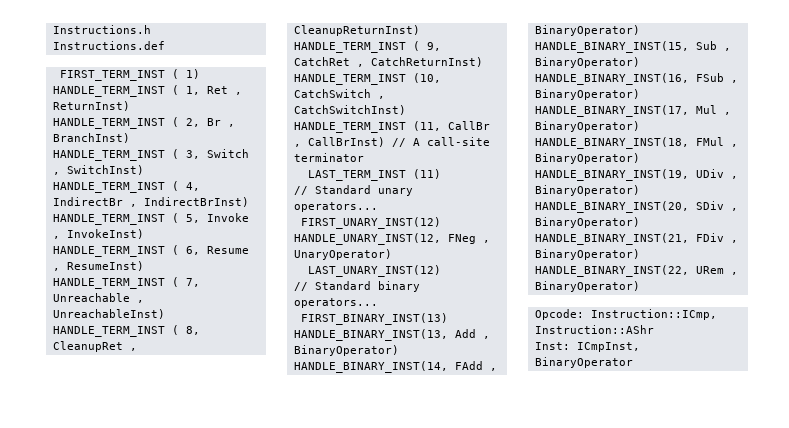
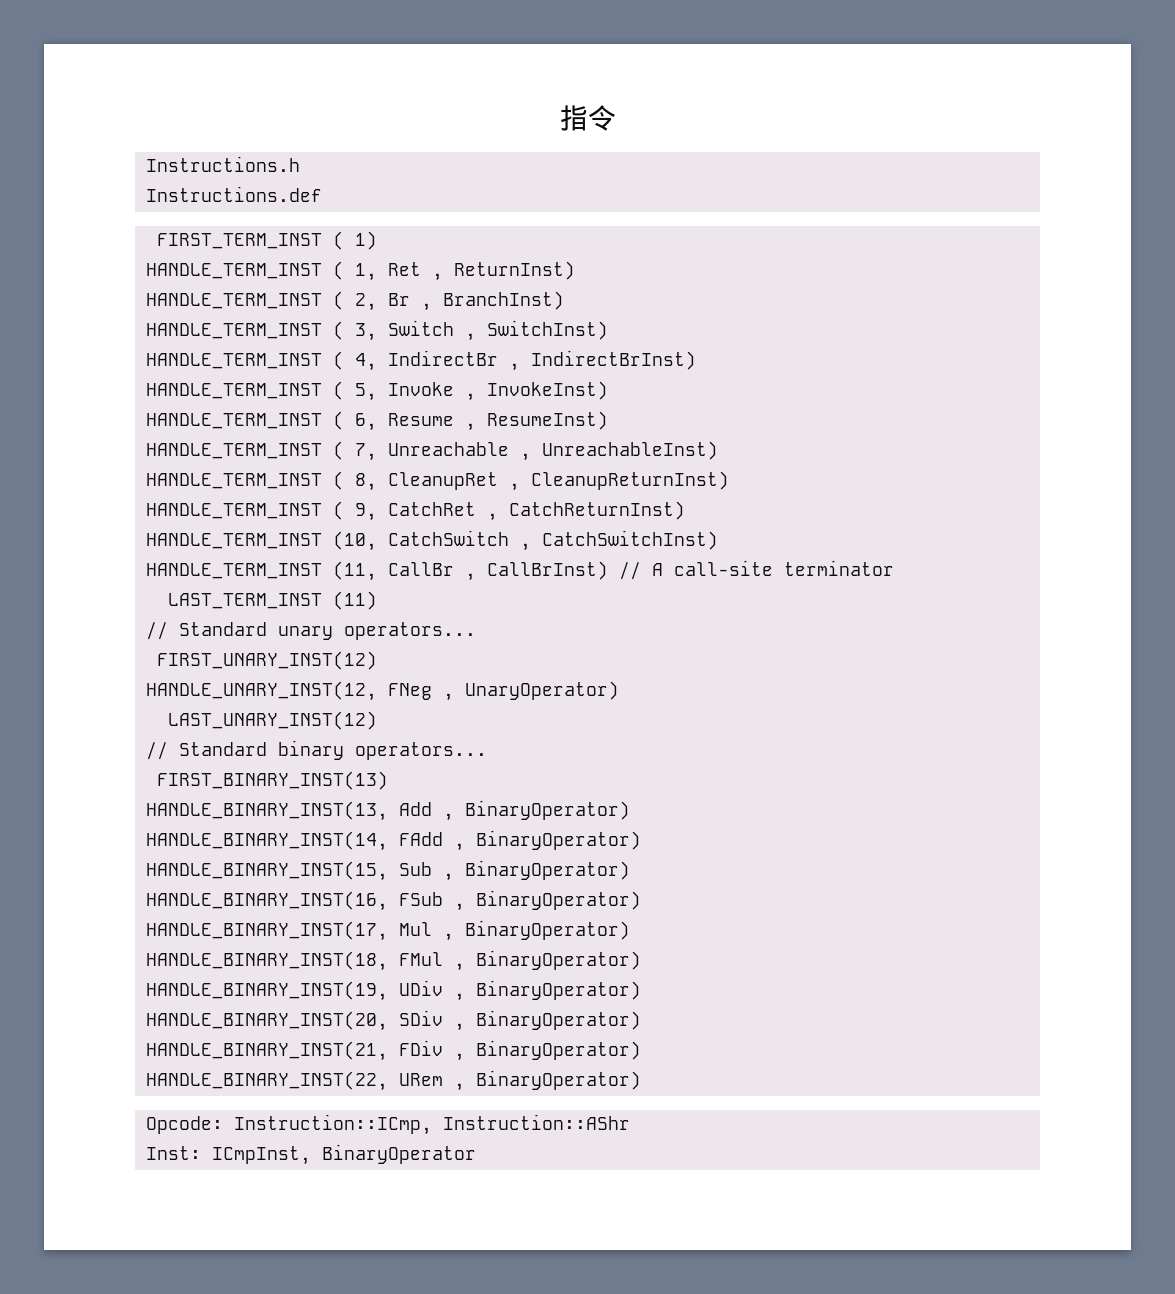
(52, 29) none -> [559,105,616,131] 指令 //

